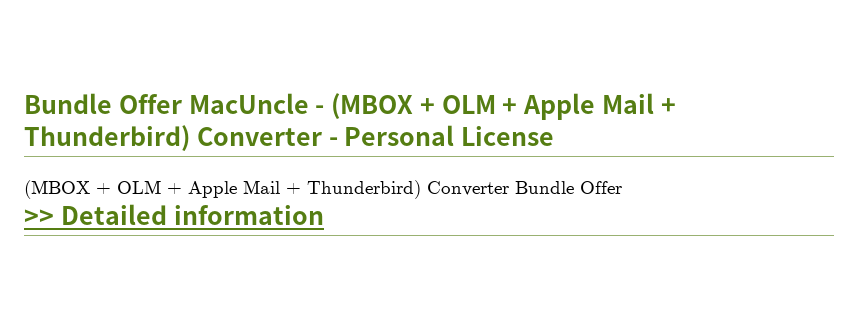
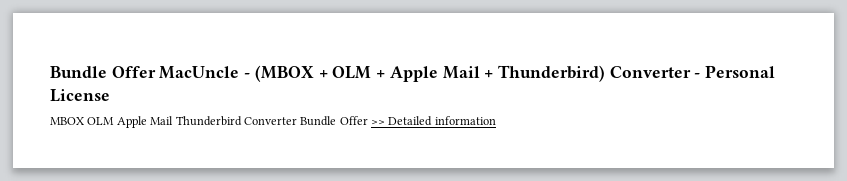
[24,180,421,199] (MBOX + OLM + Apple Mail + Thunderbird) -> [50,116,242,128] MBOX OLM Apple Mail Thunderbird
(622, 187) // -> (368, 120) none

